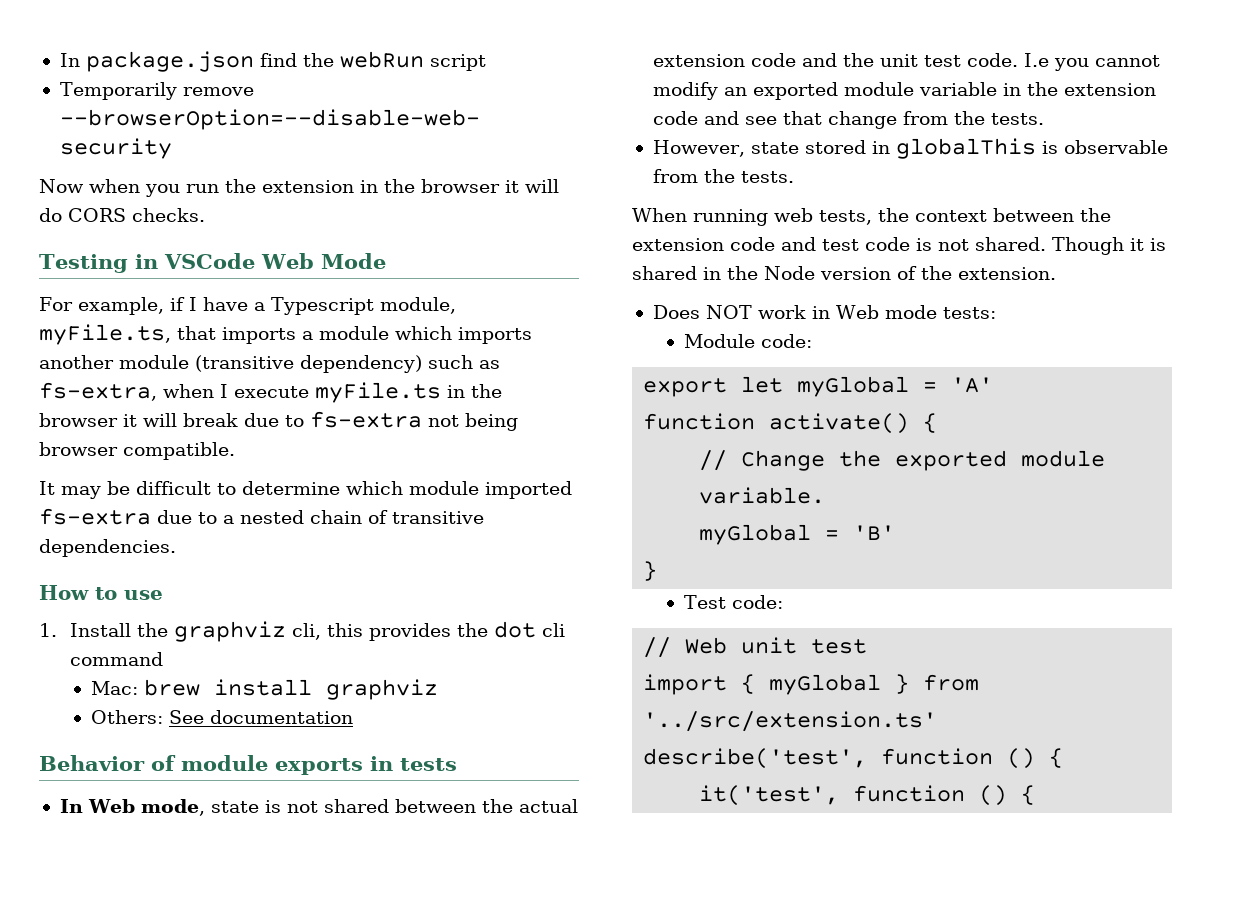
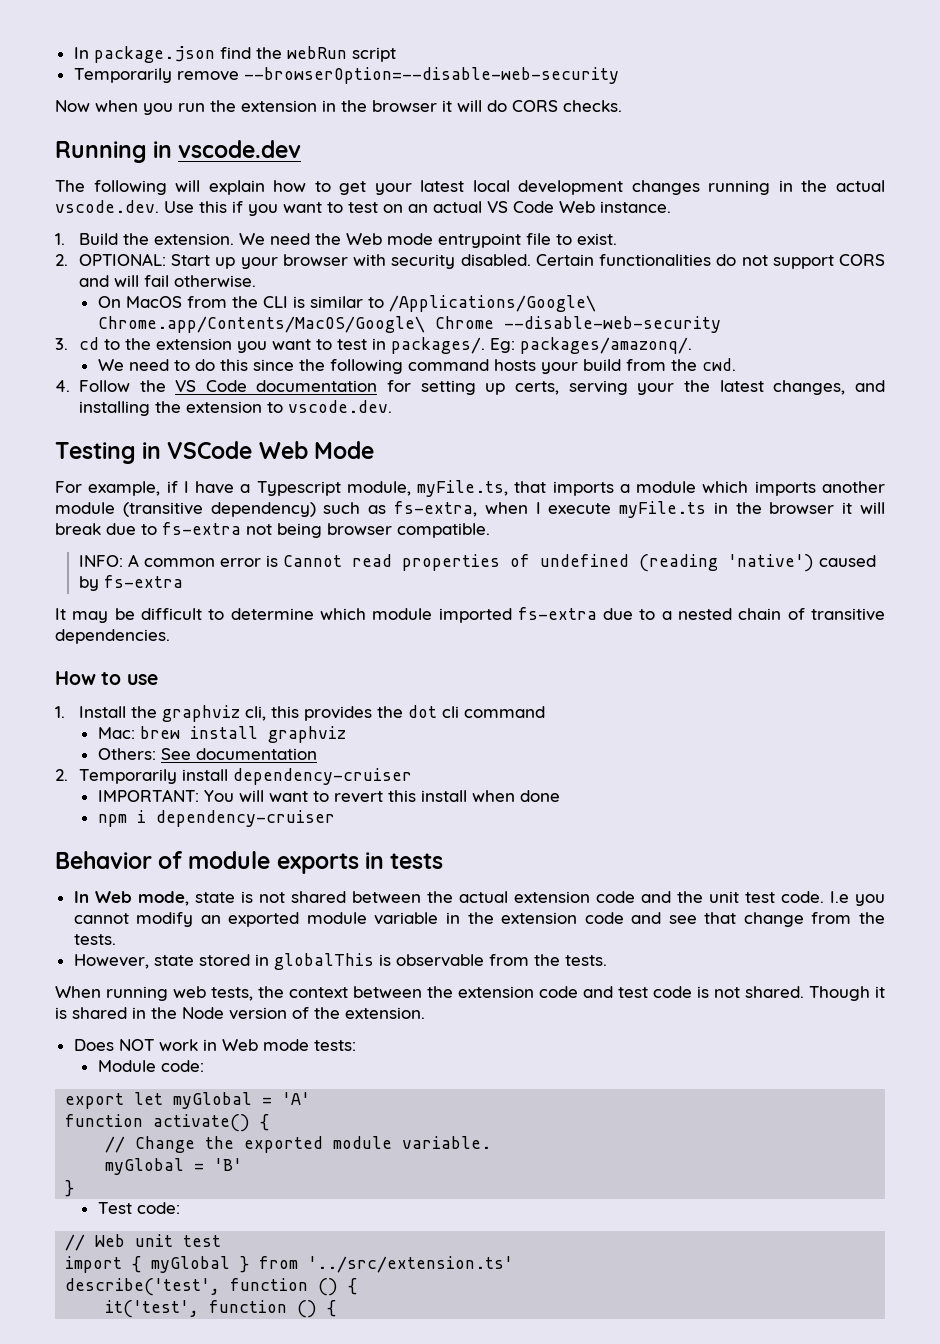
(205, 215) none -> [55,140,302,163] [55,180,885,195] [55,200,671,216] [55,233,617,248] [55,253,886,269] [78,275,256,287] [97,295,596,312] [97,316,721,333] [55,337,692,354] [97,358,736,374] [55,380,886,395] [78,400,392,416] // Running in vscode.dev // The following will explain how to get your latest local development changes running in the actual vscode.dev. Use this if you want to test on an actual VS Code Web instance. // 1. Build the extension. We need the Web mode entrypoint file to exist. // 2. OPTIONAL: Start up your browser with security disabled. Certain functionalities do not support CORS and will fail otherwise. // On MacOS from the CLI is similar to /Applications/Google\ Chrome.app/Contents/MacOS/Google\ Chrome --disable-web-security // 3. cd to the extension you want to test in packages/. Eg: packages/amazonq/. // We need to do this since the following command hosts your build from the cwd. // 4. Follow the VS Code documentation for setting up certs, serving your the latest changes, and installing the extension to vscode.dev.
(235, 451) none -> [78,554,876,572] [78,575,183,591] // INFO: A common error is Cannot read properties of undefined (reading 'native') caused by fs-extra
(353, 717) none -> [55,768,412,785] [97,789,560,803] [97,810,335,827] // 2. Temporarily install dependency-cruiser // IMPORTANT: You will want to revert this install when done // npm i dependency-cruiser

